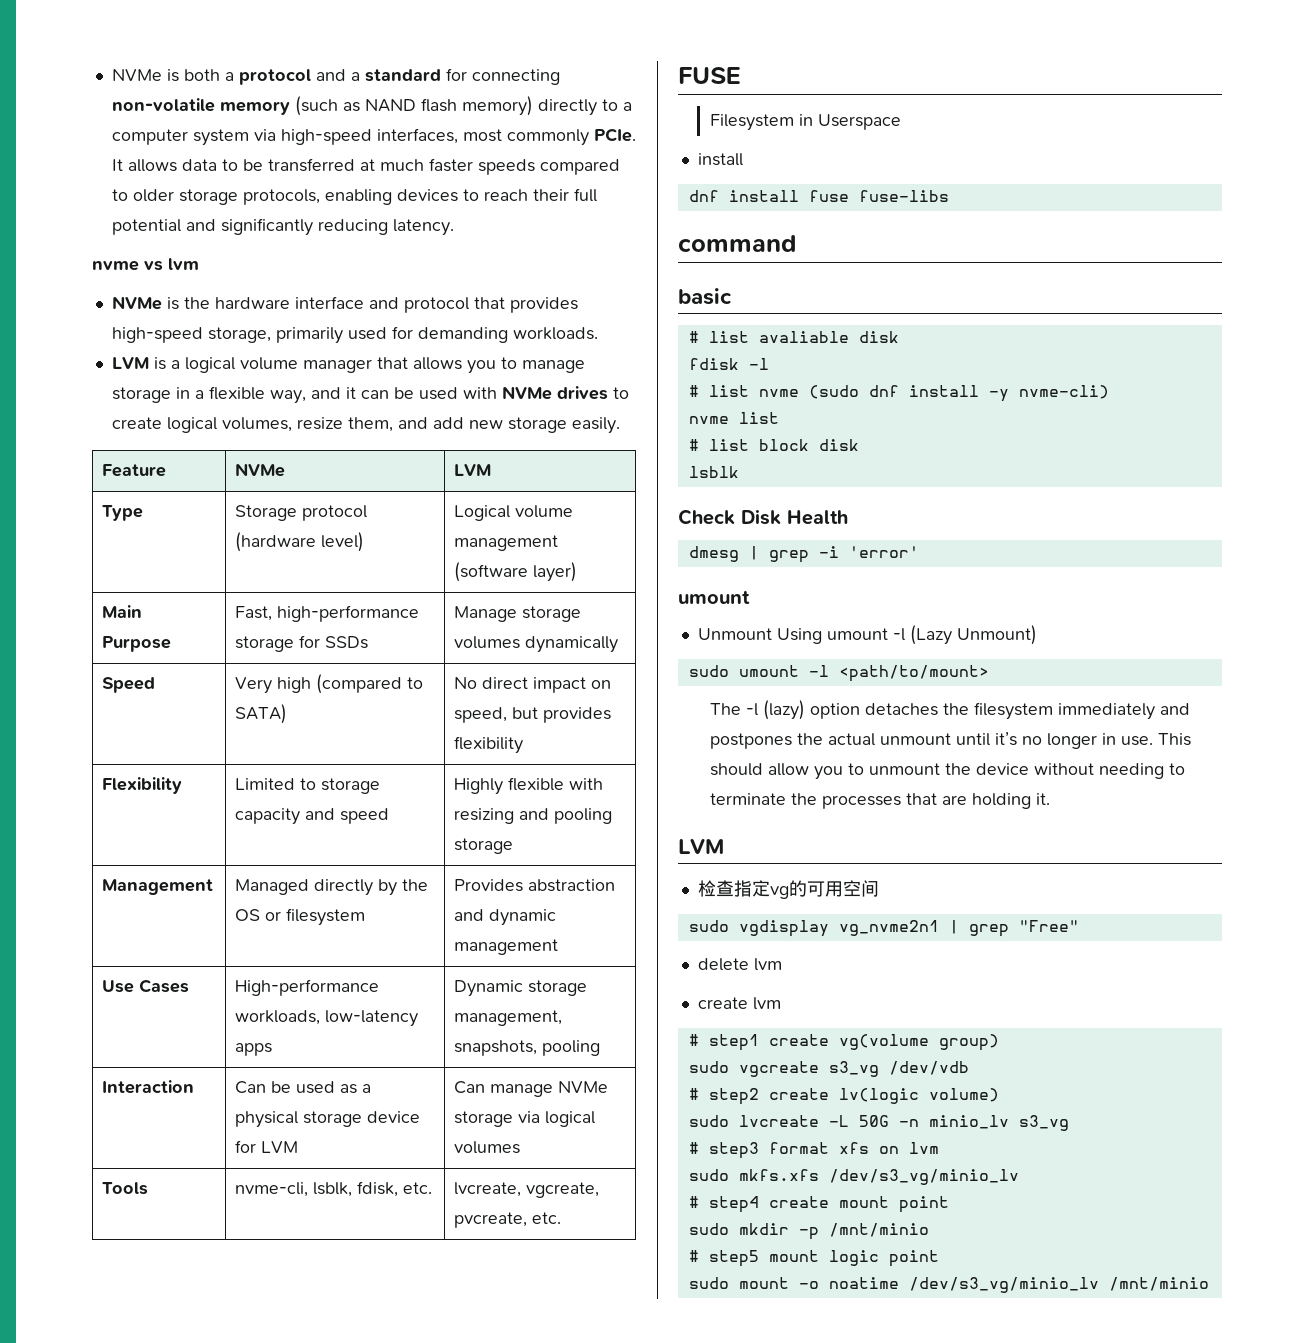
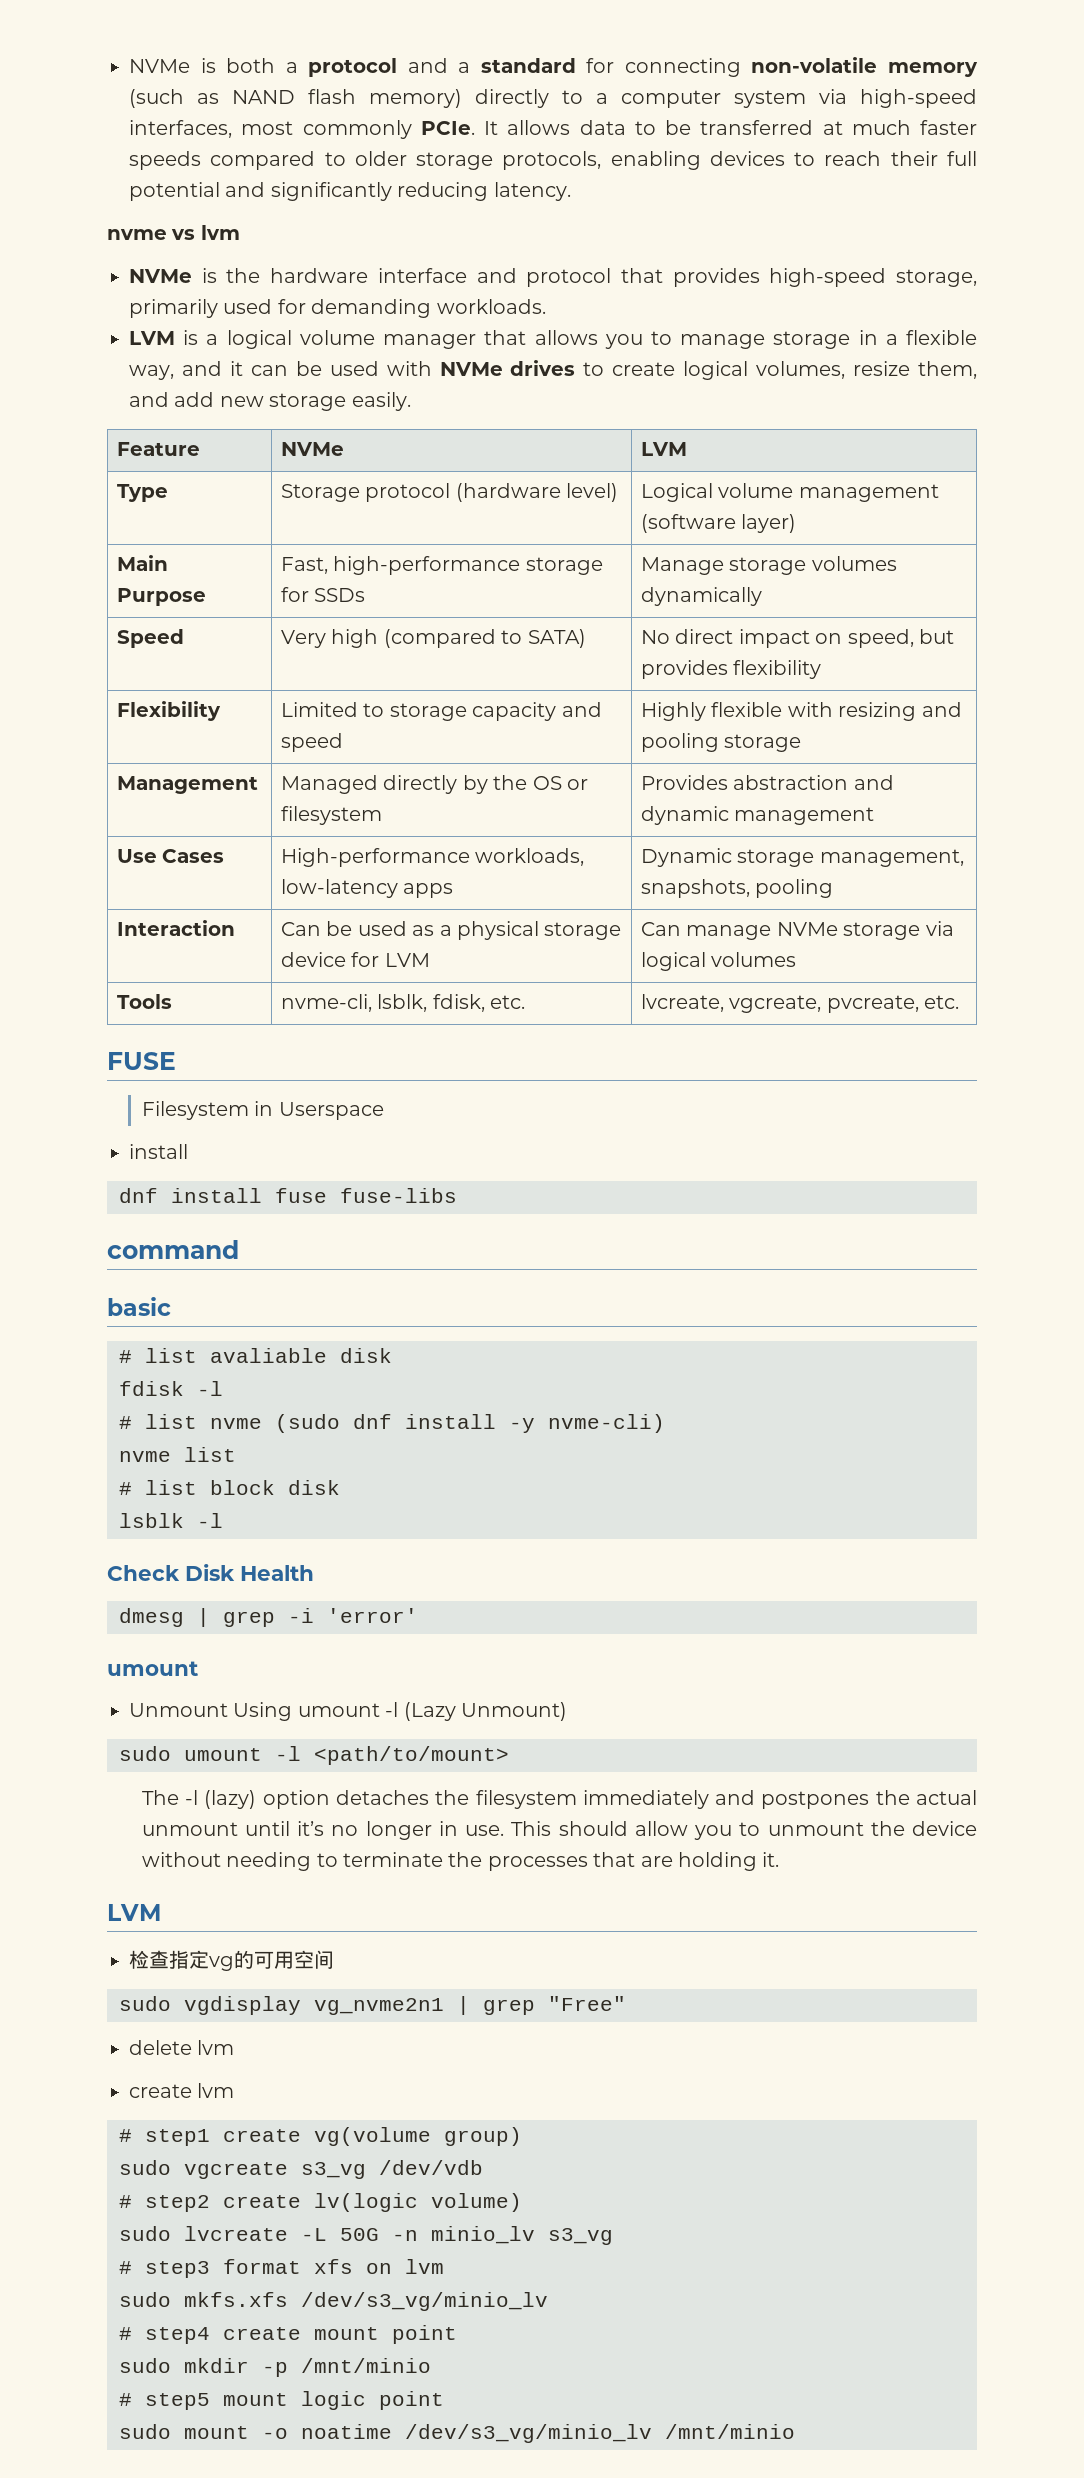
(739, 472) none -> [197,1513,223,1528] -l

